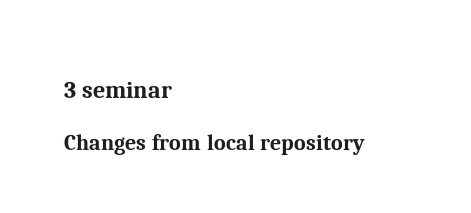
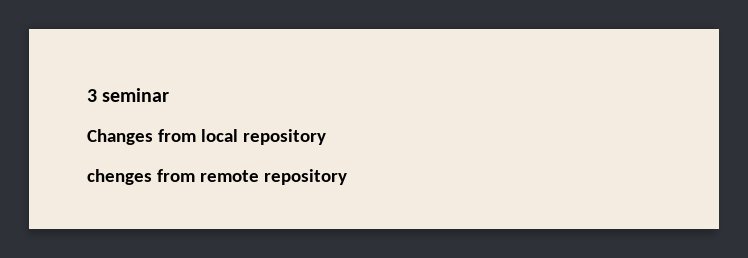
(366, 145) none -> [87,169,347,185] // chenges from remote repository

